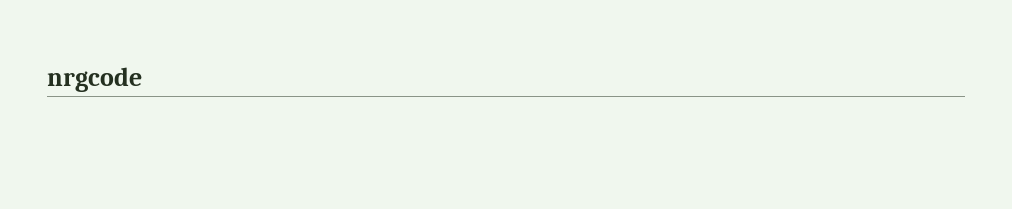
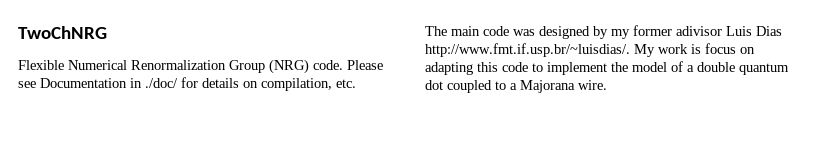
[47,67,142,92] nrgcode -> [18,26,107,39] [18,59,383,74] [18,77,356,91] [425,25,782,39] [425,43,755,57] [425,61,789,75] [425,80,607,93] TwoChNRG // Flexible Numerical Renormalization Group (NRG) code. Please see Documentation in ./doc/ for details on compilation, etc. // The main code was designed by my former adivisor Luis Dias http://www.fmt.if.usp.br/~luisdias/. My work is focus on adapting this code to implement the model of a double quantum dot coupled to a Majorana wire.

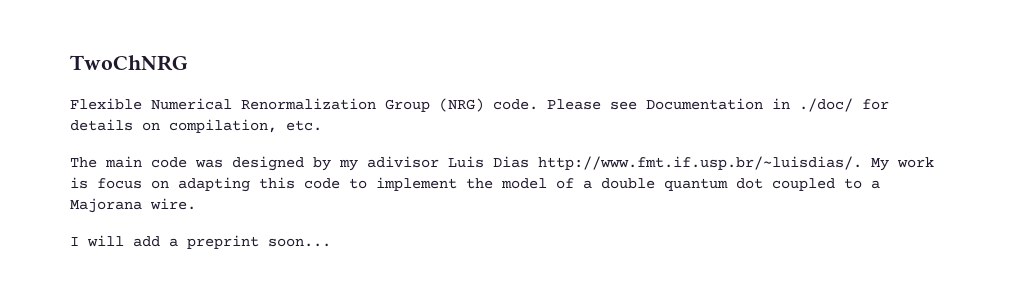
[633,25,672,36] former -> (358, 165) none
(607, 85) none -> [70,235,331,249] // I will add a preprint soon...

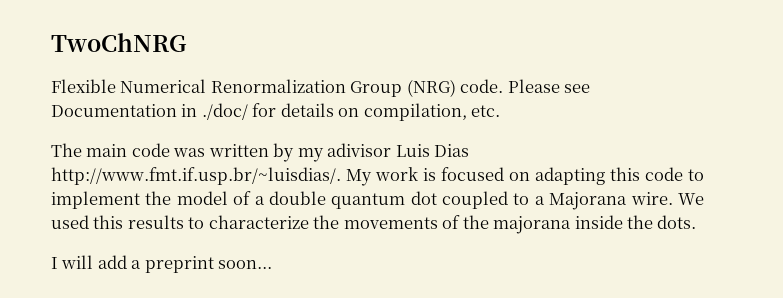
[232,156,304,171] designed -> [208,144,269,157] written
[97,178,142,189] focus -> [441,167,504,181] focused
(196, 204) none -> [678,193,705,205] [51,215,697,234] We used this results to characterize the movements of the majorana inside the dots.

